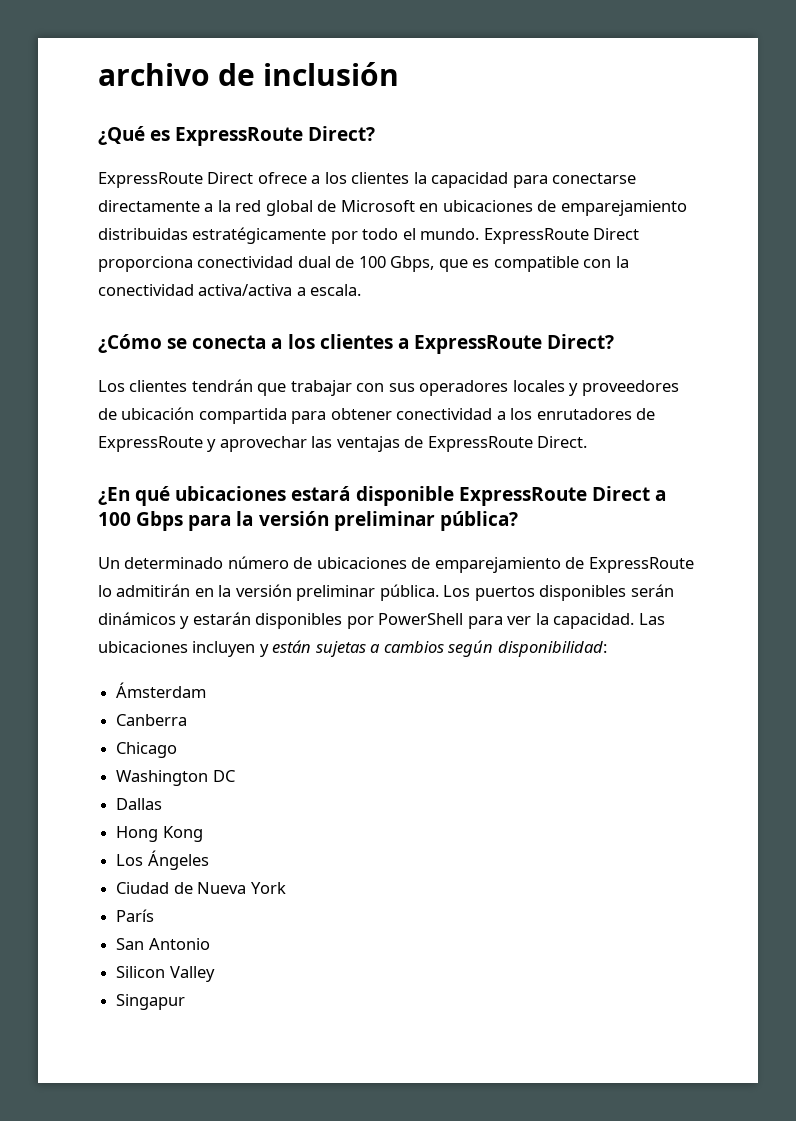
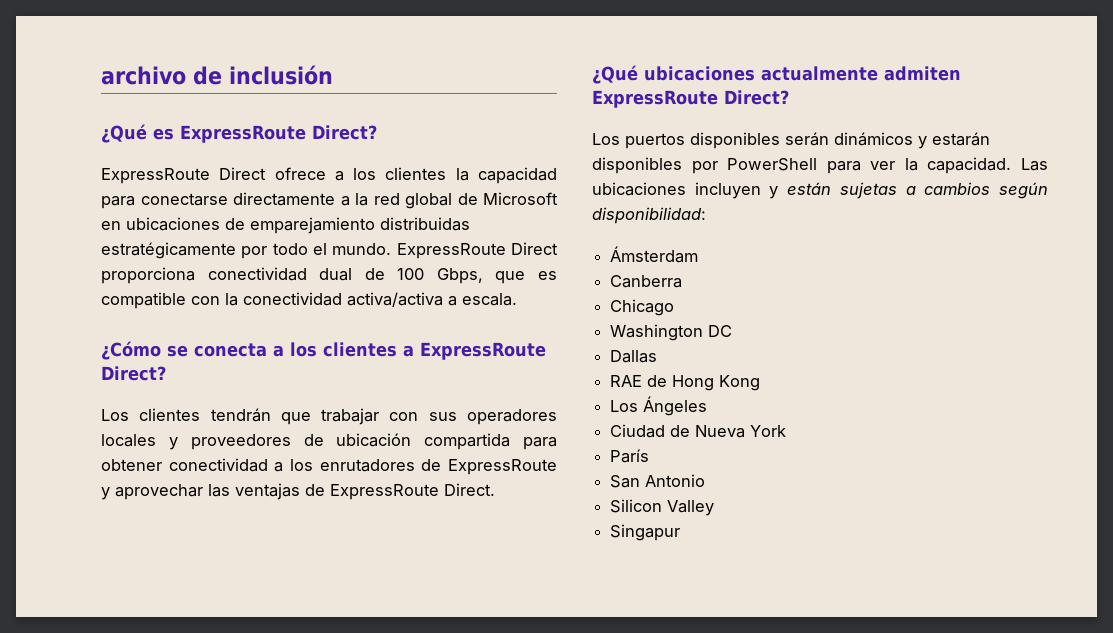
[98,486,666,506] [98,511,518,531] [98,556,694,573] [98,584,439,601] ¿En qué ubicaciones estará disponible ExpressRoute Direct a 100 Gbps para la versión preliminar pública? // Un determinado número de ubicaciones de emparejamiento de ExpressRoute lo admitirán en la versión preliminar pública. -> [592,65,961,84] [592,90,789,108] ¿Qué ubicaciones actualmente admiten ExpressRoute Direct? //
(163, 804) none -> [610,375,668,387] RAE de

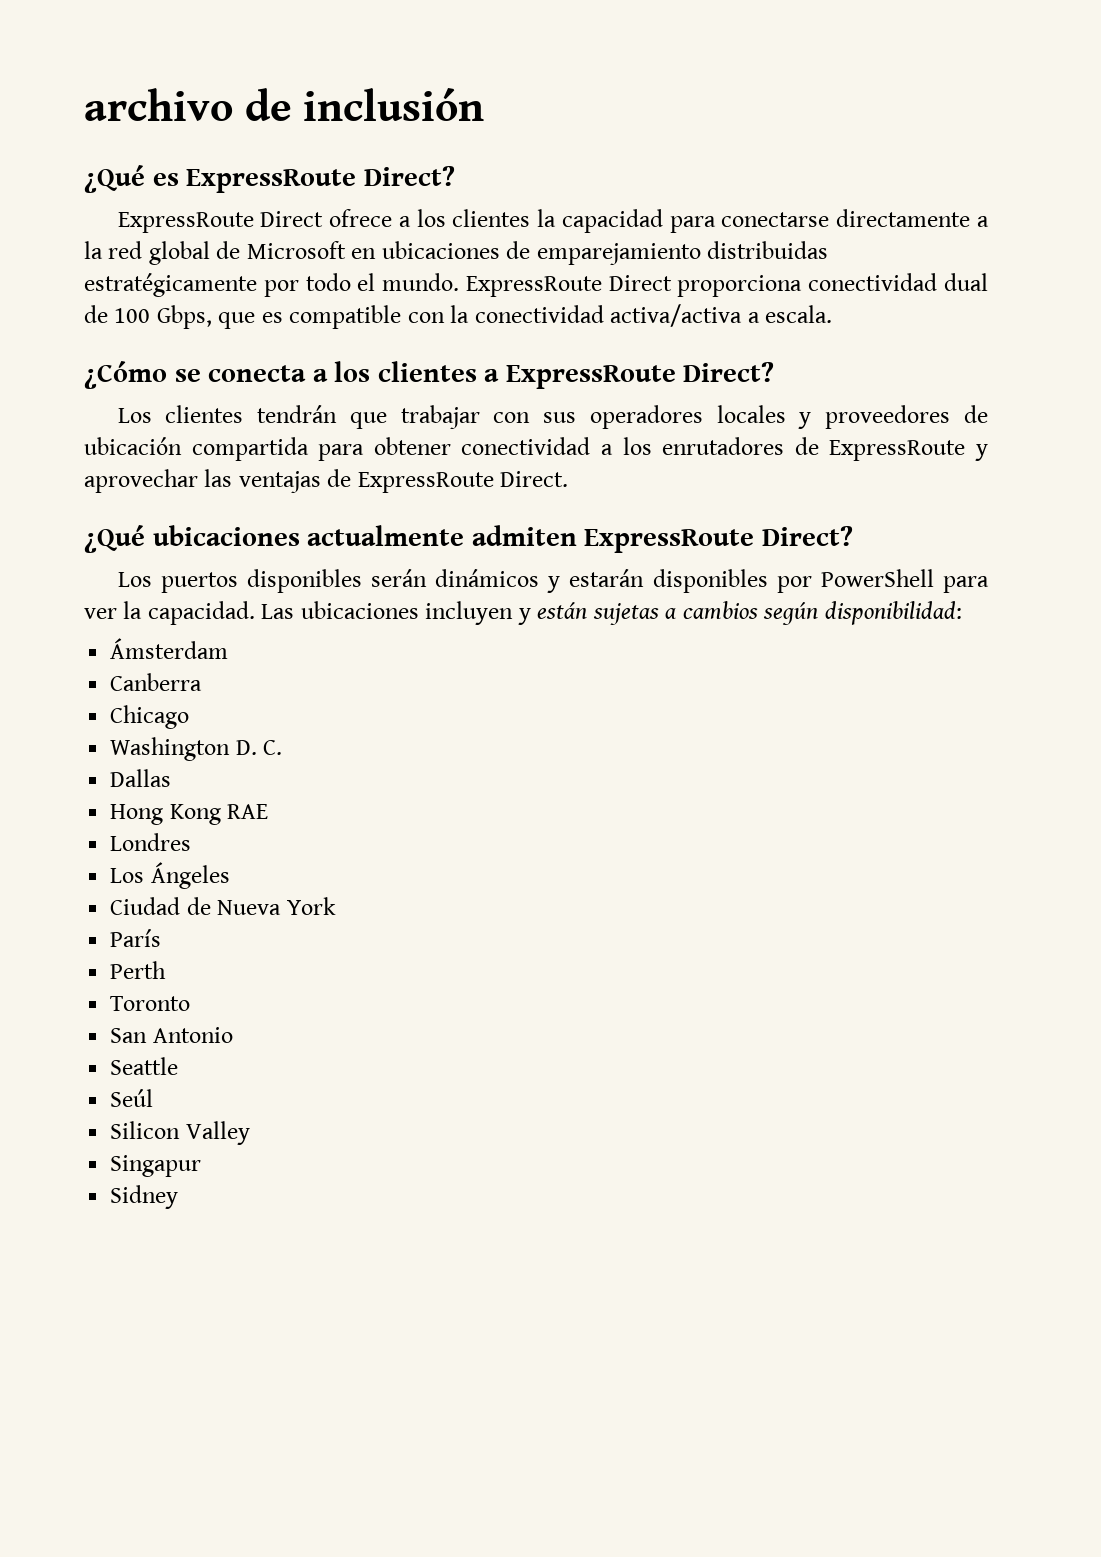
[708,325,733,337] DC -> [235,740,283,755] D. C.
[610,375,668,387] RAE de -> (172, 778) none
(761, 383) none -> [227,804,269,819] [110,833,192,851] RAE // Londres
(650, 456) none -> [110,961,167,979] [110,996,191,1011] // Perth // Toronto
(706, 480) none -> [110,1057,179,1075] [110,1089,154,1107] // Seattle // Seúl
(681, 532) none -> [110,1185,179,1209] // Sidney

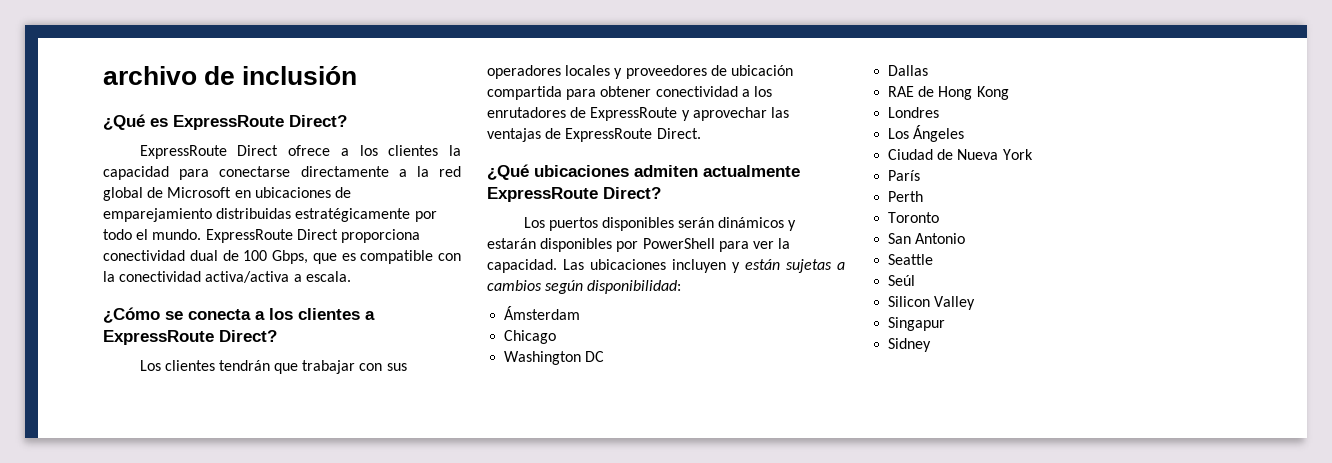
[307,525,577,546] actualmente admiten -> [634,165,800,177] admiten actualmente
[110,673,203,691] // Canberra -> (581, 313) none
[235,740,283,755] D. C. -> [585,351,605,362] DC
(172, 778) none -> [888,86,935,97] RAE de
[227,804,269,819] RAE -> (1009, 93) none

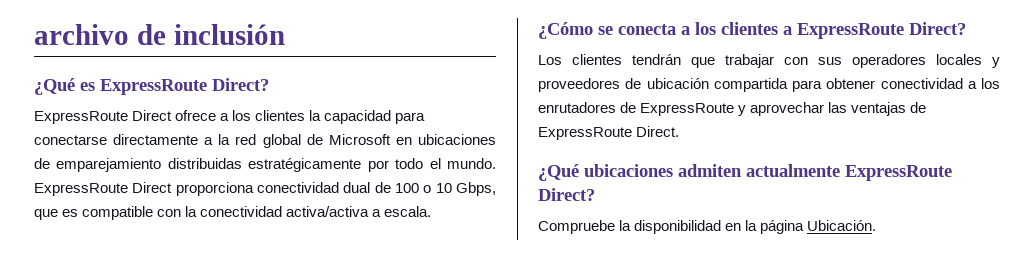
(268, 255) none -> [423,183,452,193] o 10
[523,217,797,231] [487,238,791,252] [487,259,845,273] [487,280,682,294] [504,306,581,320] [504,330,557,344] [504,351,605,365] [888,65,929,76] [888,86,1009,100] [888,107,940,118] [888,125,965,142] [888,149,1033,160] [888,170,921,181] [888,191,924,202] [888,212,940,223] [888,233,966,244] [888,254,934,265] [888,275,916,286] [888,296,976,310] [888,317,946,331] [888,338,932,352] Los puertos disponibles serán dinámicos y estarán disponibles por PowerShell para ver la capacidad. Las ubicaciones incluyen y están sujetas a cambios según disponibilidad: // Ámsterdam // Chicago // Washington DC // Dallas // RAE de Hong Kong // Londres // Los Ángeles // Ciudad de Nueva York // París // Perth // Toronto // San Antonio // Seattle // Seúl // Silicon Valley // Singapur // Sidney -> [538,220,877,234] Compruebe la disponibilidad en la página Ubicación.

